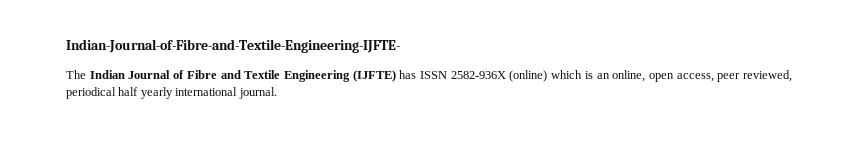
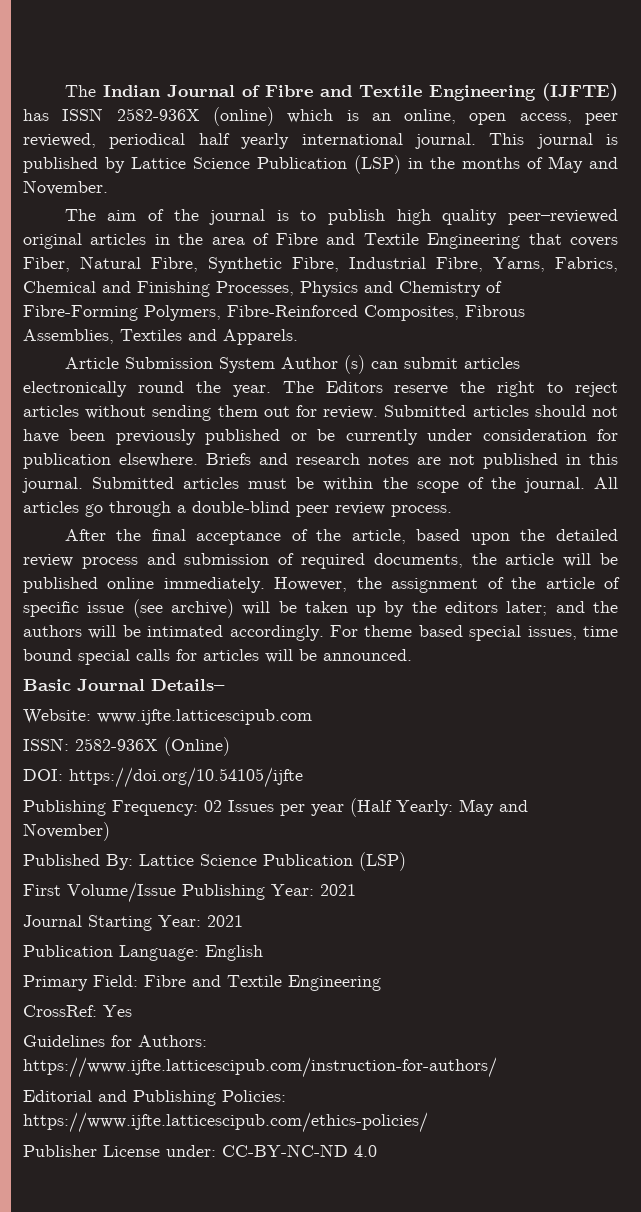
[66,39,400,53] Indian-Journal-of-Fibre-and-Textile-Engineering-IJFTE- // -> (64, 91) none
(277, 93) none -> [489,133,618,149] [23,155,618,174] [23,180,108,195] [64,209,618,225] [23,233,618,249] [23,256,618,273] [23,281,502,297] [23,305,525,321] [23,329,298,345] [64,355,520,374] [23,381,618,397] [23,405,618,421] [23,429,619,445] [23,453,618,469] [22,477,618,493] [23,501,452,517] [64,529,618,545] [23,553,618,569] [23,577,621,593] [23,599,618,618] [23,625,618,641] [23,649,412,665] [23,679,225,691] [23,709,312,725] [23,737,230,756] [23,767,303,788] [23,798,528,817] [23,822,110,841] [23,852,406,871] [23,882,356,903] [23,915,243,931] [23,945,263,961] [23,975,381,991] [23,1005,132,1017] [23,1035,207,1047] [23,1057,497,1078] [23,1090,286,1106] [23,1112,428,1133] [23,1144,377,1157] This journal is published by Lattice Science Publication (LSP) in the months of May and November. // The aim of the journal is to publish high quality peer–reviewed original articles in the area of Fibre and Textile Engineering that covers Fiber, Natural Fibre, Synthetic Fibre, Industrial Fibre, Yarns, Fabrics, Chemical and Finishing Processes, Physics and Chemistry of Fibre-Forming Polymers, Fibre-Reinforced Composites, Fibrous Assemblies, Textiles and Apparels. // Article Submission System Author (s) can submit articles electronically round the year. The Editors reserve the right to reject articles without sending them out for review. Submitted articles should not have been previously published or be currently under consideration for publication elsewhere. Briefs and research notes are not published in this journal. Submitted articles must be within the scope of the journal. All articles go through a double-blind peer review process. // After the final acceptance of the article, based upon the detailed review process and submission of required documents, the article will be published online immediately. However, the assignment of the article of specific issue (see archive) will be taken up by the editors later; and the authors will be intimated accordingly. For theme based special issues, time bound special calls for articles will be announced. // Basic Journal Details– // Website: www.ijfte.latticescipub.com // ISSN: 2582-936X (Online) // DOI: https://doi.org/10.54105/ijfte // Publishing Frequency: 02 Issues per year (Half Yearly: May and November) // Published By: Lattice Science Publication (LSP) // First Volume/Issue Publishing Year: 2021 // Journal Starting Year: 2021 // Publication Language: English // Primary Field: Fibre and Textile Engineering // CrossRef: Yes // Guidelines for Authors: https://www.ijfte.latticescipub.com/instruction-for-authors/ // Editorial and Publishing Policies: https://www.ijfte.latticescipub.com/ethics-policies/ // Publisher License under: CC-BY-NC-ND 4.0

